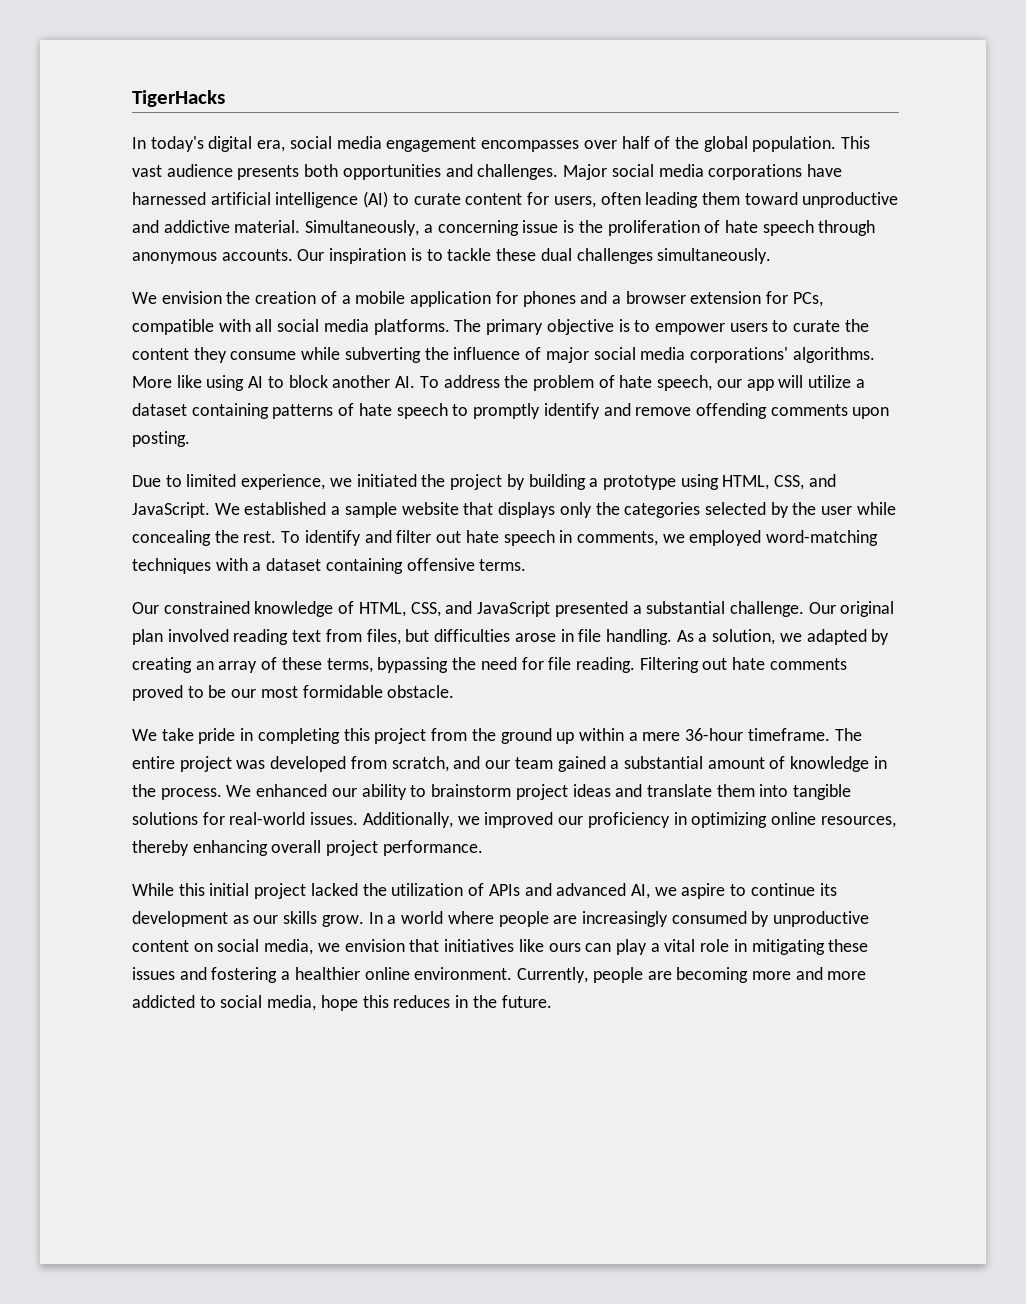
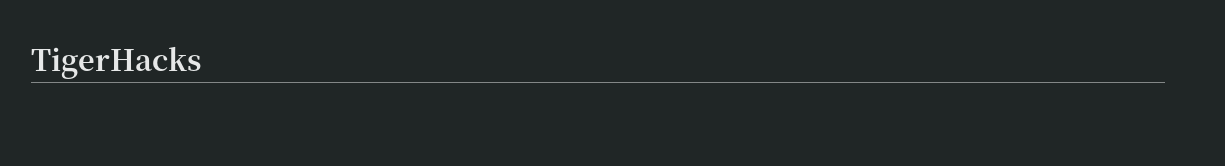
[132,136,871,152] [132,164,842,180] [132,191,899,208] [132,220,876,236] [132,248,772,264] [132,291,823,307] [132,319,869,335] [132,347,875,363] [132,375,865,391] [132,403,890,419] [132,431,190,447] [132,474,836,490] [132,502,896,518] [132,530,879,546] [132,558,527,574] [132,601,895,617] [132,629,890,645] [132,657,847,673] [132,685,455,701] [132,728,862,744] [132,756,887,772] [132,784,852,800] [132,812,896,828] [132,840,483,856] [132,883,837,899] [132,911,870,927] [132,939,869,955] [132,967,867,983] [132,995,552,1011] // In today's digital era, social media engagement encompasses over half of the global population. This vast audience presents both opportunities and challenges. Major social media corporations have harnessed artificial intelligence (AI) to curate content for users, often leading them toward unproductive and addictive material. Simultaneously, a concerning issue is the proliferation of hate speech through anonymous accounts. Our inspiration is to tackle these dual challenges simultaneously. // We envision the creation of a mobile application for phones and a browser extension for PCs, compatible with all social media platforms. The primary objective is to empower users to curate the content they consume while subverting the influence of major social media corporations' algorithms. More like using AI to block another AI. To address the problem of hate speech, our app will utilize a dataset containing patterns of hate speech to promptly identify and remove offending comments upon posting. // Due to limited experience, we initiated the project by building a prototype using HTML, CSS, and JavaScript. We established a sample website that displays only the categories selected by the user while concealing the rest. To identify and filter out hate speech in comments, we employed word-matching techniques with a dataset containing offensive terms. // Our constrained knowledge of HTML, CSS, and JavaScript presented a substantial challenge. Our original plan involved reading text from files, but difficulties arose in file handling. As a solution, we adapted by creating an array of these terms, bypassing the need for file reading. Filtering out hate comments proved to be our most formidable obstacle. // We take pride in completing this project from the ground up within a mere 36-hour timeframe. The entire project was developed from scratch, and our team gained a substantial amount of knowledge in the process. We enhanced our ability to brainstorm project ideas and translate them into tangible solutions for real-world issues. Additionally, we improved our proficiency in optimizing online resources, thereby enhancing overall project performance. // While this initial project lacked the utilization of APIs and advanced AI, we aspire to continue its development as our skills grow. In a world where people are increasingly consumed by unproductive content on social media, we envision that initiatives like ours can play a vital role in mitigating these issues and fostering a healthier online environment. Currently, people are becoming more and more addicted to social media, hope this reduces in the future. -> (201, 62) none

